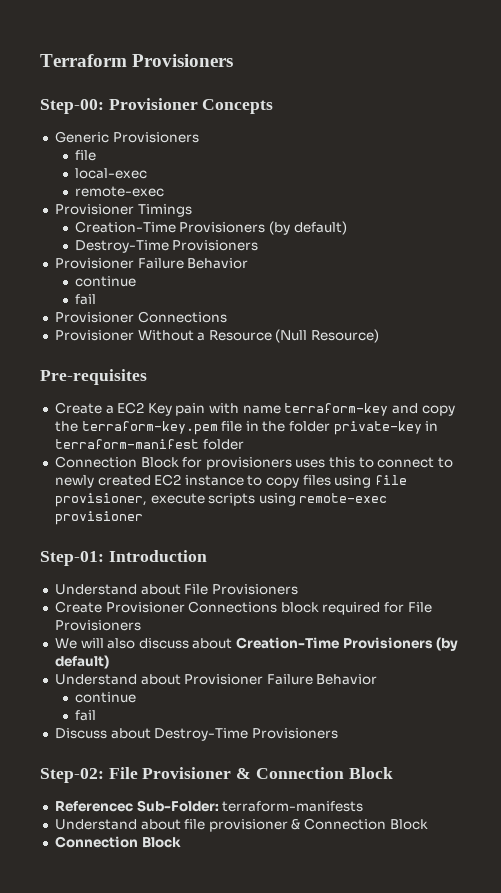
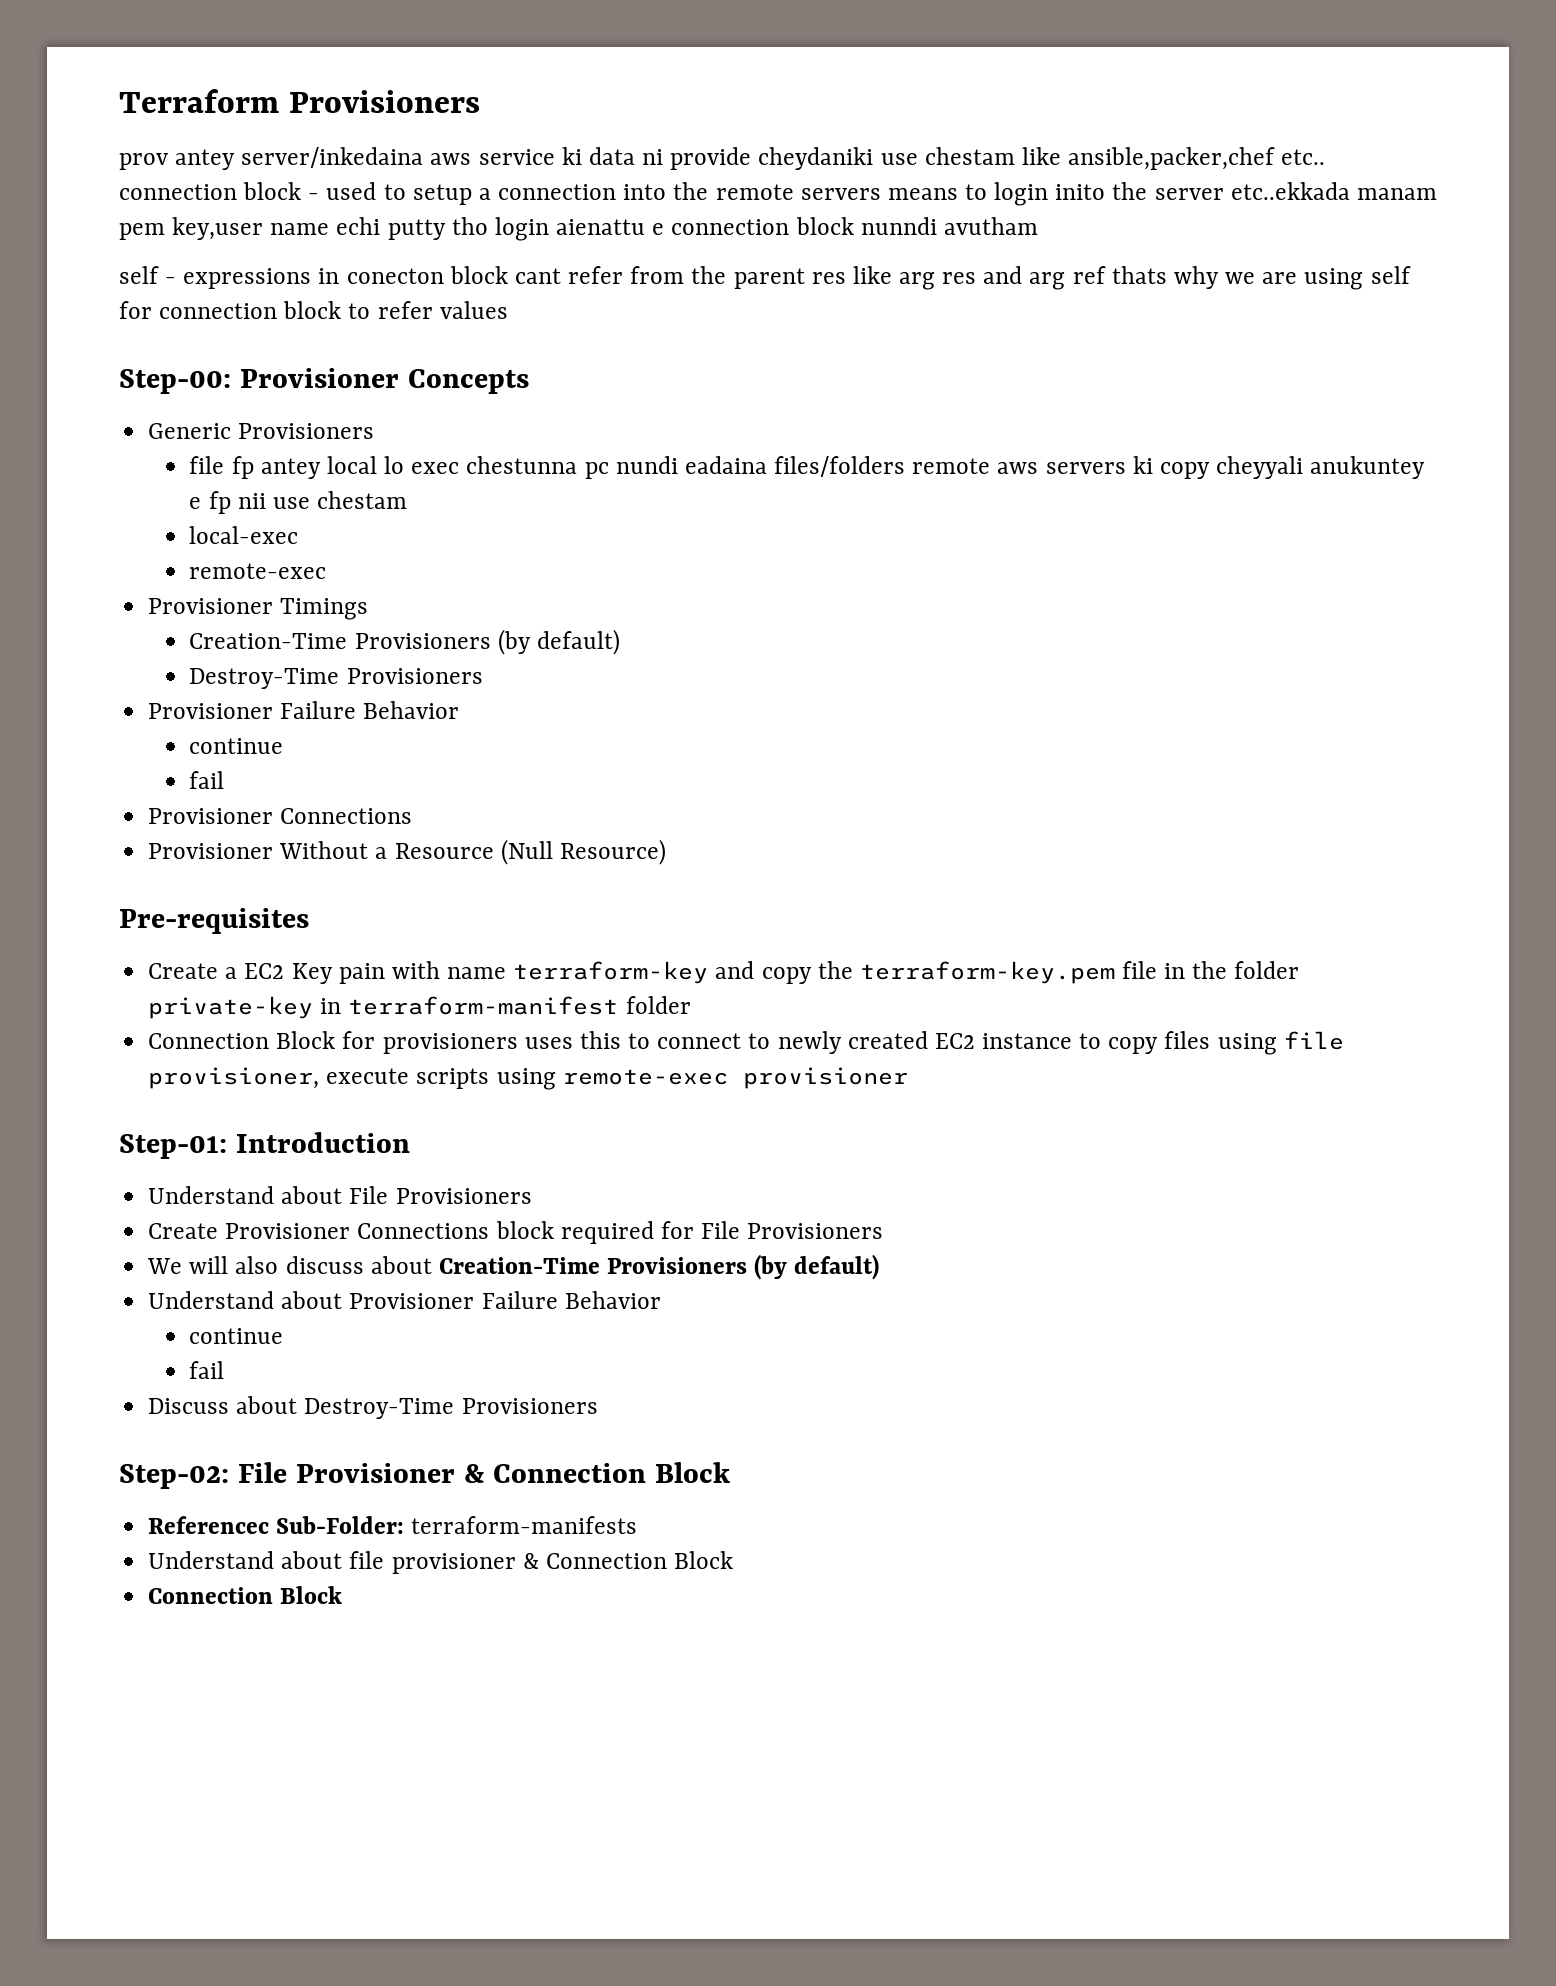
(234, 60) none -> [119,147,1326,170] [119,182,1437,206] [119,217,1038,241] [119,266,1411,290] [119,301,508,319] // prov antey server/inkedaina aws service ki data ni provide cheydaniki use chestam like ansible,packer,chef etc.. connection block - used to setup a connection into the remote servers means to login inito the server etc..ekkada manam pem key,user name echi putty tho login aienattu e connection block nunndi avutham // self - expressions in conecton block cant refer from the parent res like arg res and arg ref thats why we are using self for connection block to refer values
(96, 155) none -> [231,456,1426,479] [189,491,408,514] fp antey local lo exec chestunna pc nundi eadaina files/folders remote aws servers ki copy cheyyali anukuntey e fp nii use chestam

